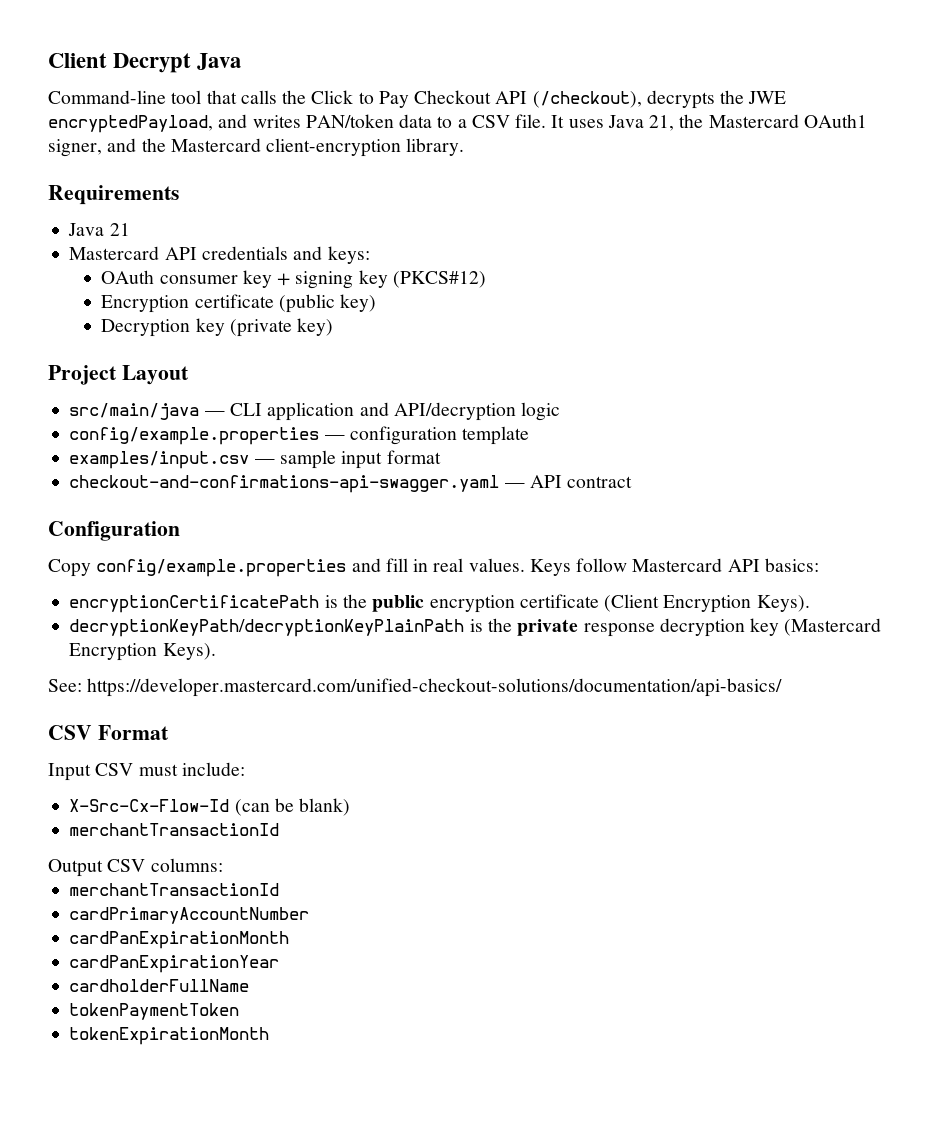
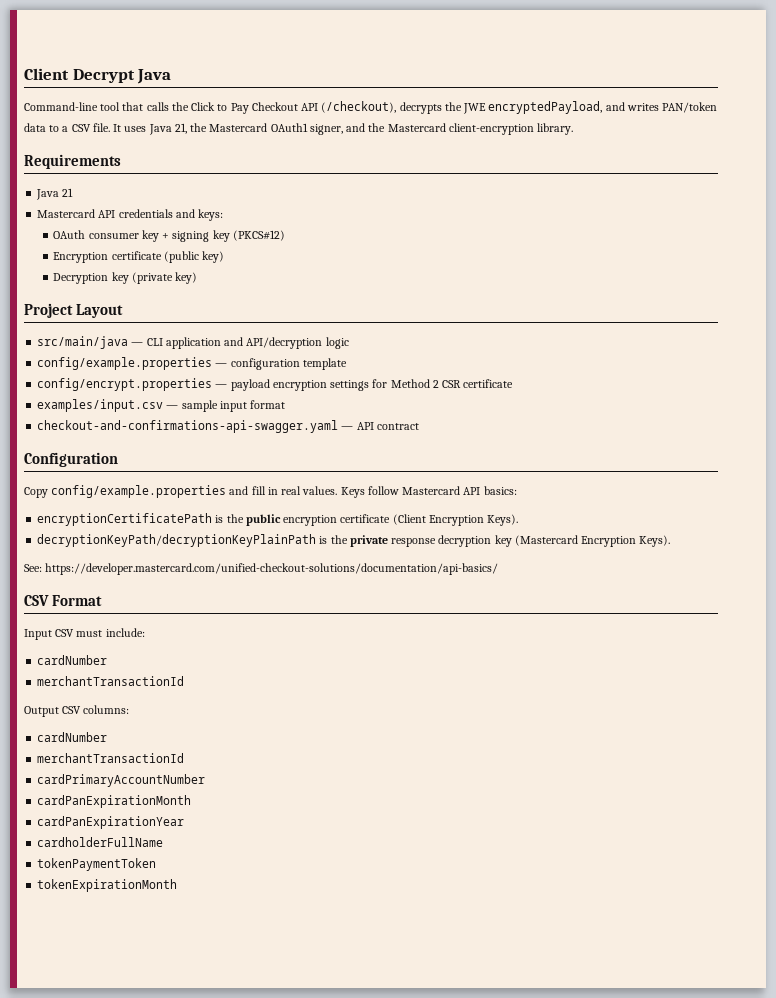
(530, 435) none -> [37,378,514,391] // config/encrypt.properties — payload encryption settings for Method 2 CSR certificate
[69,798,351,816] X-Src-Cx-Flow-Id (can be blank) -> [37,655,108,665] cardNumber
(223, 865) none -> [37,732,108,742] // cardNumber

